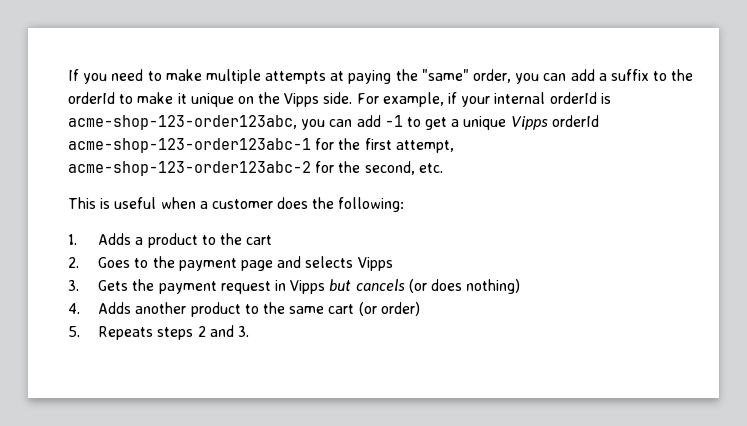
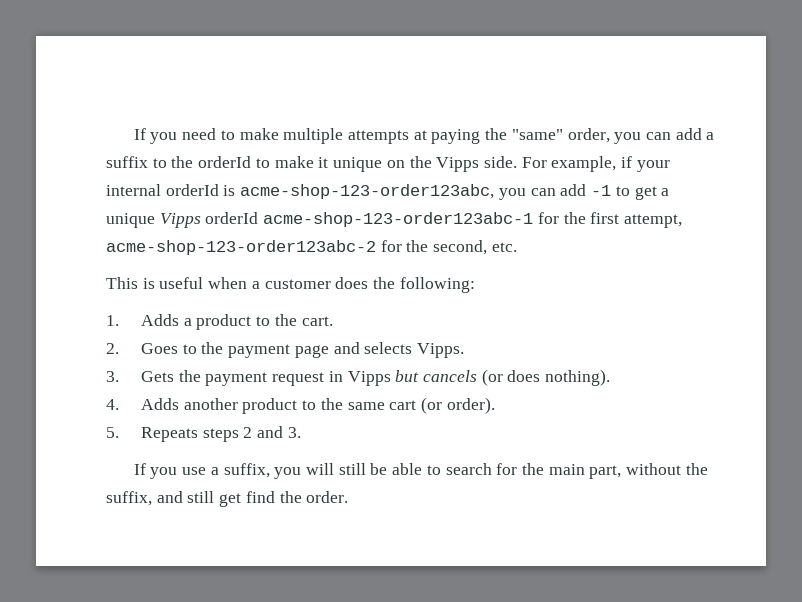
[246,235,273,245] cart -> [301,316,333,326] cart.
[357,257,393,271] Vipps -> [416,343,464,358] Vipps.
[466,279,521,294] nothing) -> [545,369,611,386] nothing).
[380,302,420,316] order) -> [446,397,495,414] order).
(250, 331) none -> [133,463,708,479] [106,491,349,507] // If you use a suffix, you will still be able to search for the main part, without the suffix, and still get find the order.

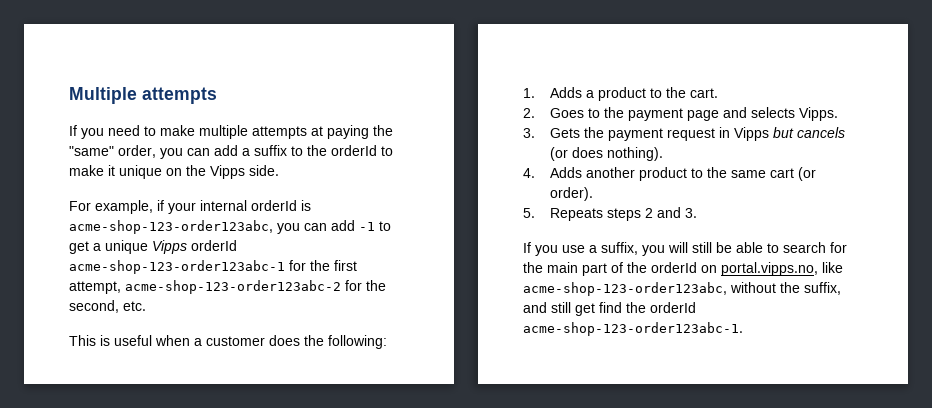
(133, 134) none -> [69,87,217,104] Multiple attempts //
(517, 162) none -> (279, 170) //
[589,465,622,479] part, -> [582,262,843,276] [523,282,727,296] part of the orderId on portal.vipps.no, like acme-shop-123-order123abc,
[306,491,349,503] order. -> [650,302,696,313] [523,322,743,336] orderId acme-shop-123-order123abc-1.

